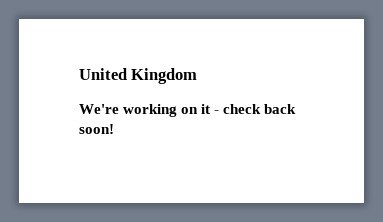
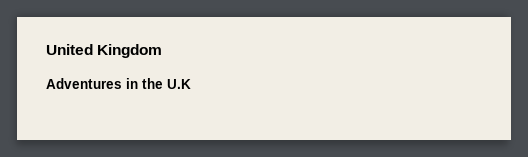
[79,104,297,117] [79,124,114,134] We're working on it - check back soon! -> [46,78,191,89] Adventures in the U.K

